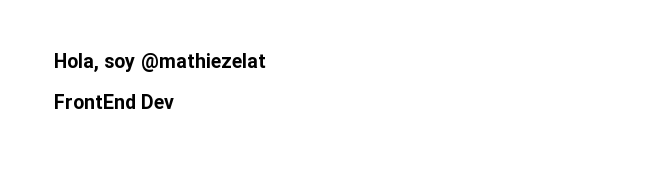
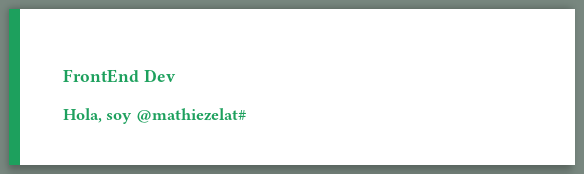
[54,53,266,72] [54,94,175,109] Hola, soy @mathiezelat // FrontEnd Dev -> [63,69,176,83] [63,108,246,124] FrontEnd Dev // Hola, soy @mathiezelat#

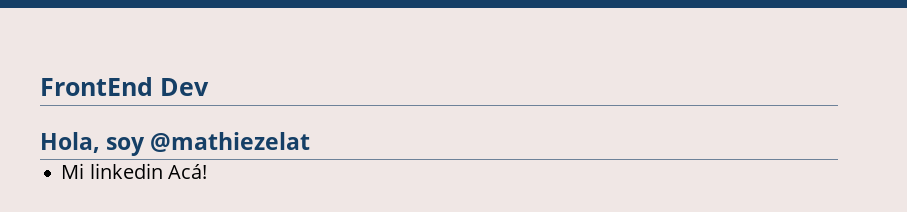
[135,108,246,123] @mathiezelat# -> [150,132,311,152] [61,163,207,179] @mathiezelat // Mi linkedin Acá!

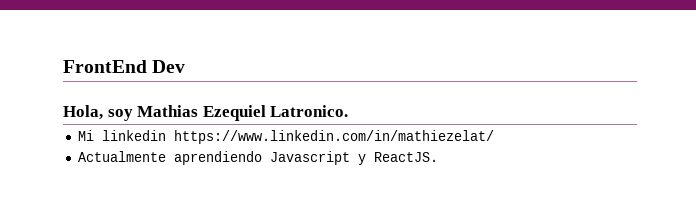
[150,132,311,152] @mathiezelat -> [137,105,349,121] Mathias Ezequiel Latronico.
[167,164,207,179] Acá! -> [173,130,494,144] [77,151,438,165] https://www.linkedin.com/in/mathiezelat/ // Actualmente aprendiendo Javascript y ReactJS.

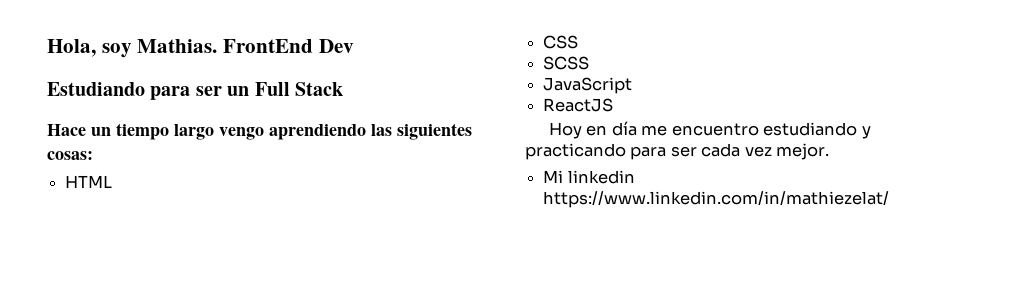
(63, 66) none -> [47,39,218,58] Hola, soy Mathias.
[63,105,349,121] [77,130,494,144] [77,151,438,165] Hola, soy Mathias Ezequiel Latronico. // Mi linkedin https://www.linkedin.com/in/mathiezelat/ // Actualmente aprendiendo Javascript y ReactJS. -> [47,82,343,100] [47,123,472,140] [47,151,93,160] [65,175,113,188] [543,35,579,49] [543,56,590,70] [543,77,633,94] [543,98,614,112] [548,121,871,139] [525,143,830,160] [543,170,635,184] [543,191,890,208] Estudiando para ser un Full Stack // Hace un tiempo largo vengo aprendiendo las siguientes cosas: // HTML // CSS // SCSS // JavaScript // ReactJS // Hoy en día me encuentro estudiando y practicando para ser cada vez mejor. // Mi linkedin https://www.linkedin.com/in/mathiezelat/

